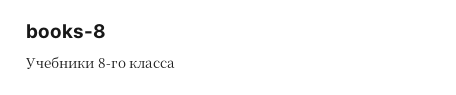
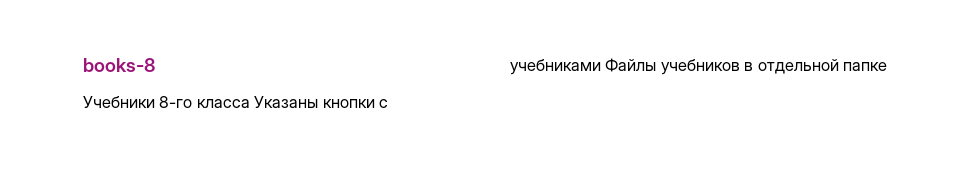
(176, 64) none -> [254,96,389,108] [510,58,888,75] Указаны кнопки с учебниками Файлы учебников в отдельной папке

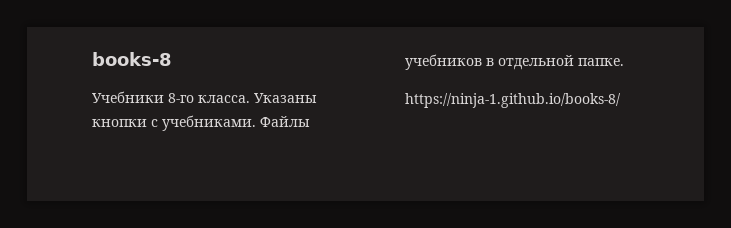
[196,99,250,108] класса -> [198,95,250,103] класса.
[510,59,601,75] учебниками -> [162,115,256,131] учебниками.
[843,62,888,71] папке -> [578,58,624,66] [405,93,621,108] папке. // https://ninja-1.github.io/books-8/

